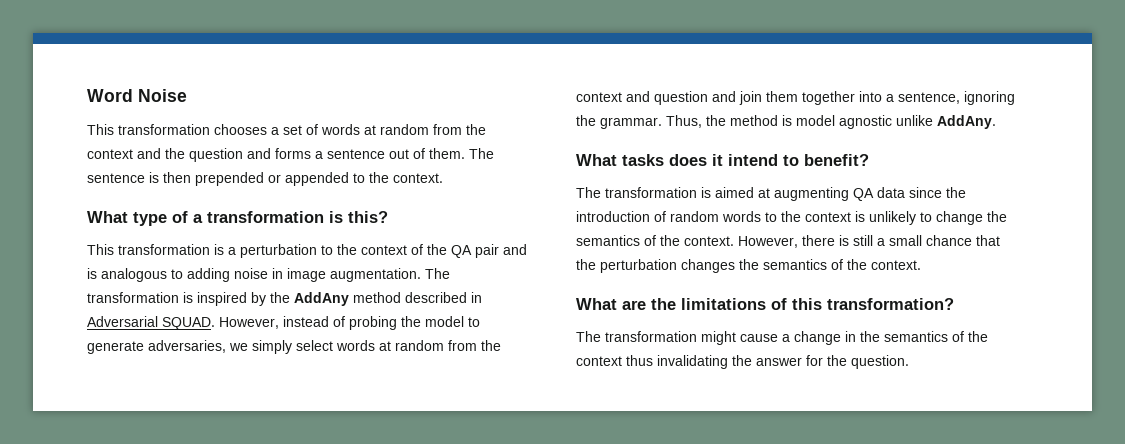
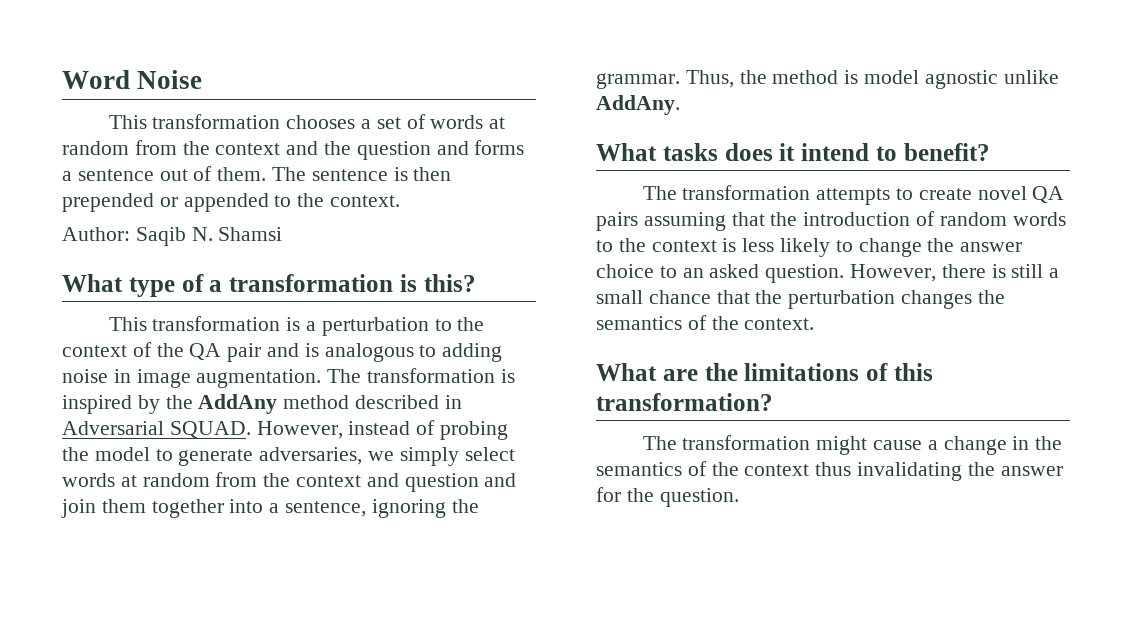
(443, 178) none -> [62,227,283,246] // Author: Saqib N. Shamsi
[701,187,942,201] is aimed at augmenting QA data since -> [816,186,1065,205] [596,212,765,231] attempts to create novel QA pairs assuming that
[869,211,916,225] unlikely -> [742,238,831,257] less likely
[576,235,734,246] semantics of the context. -> [960,242,1023,252] [596,264,845,283] answer choice to an asked question.

